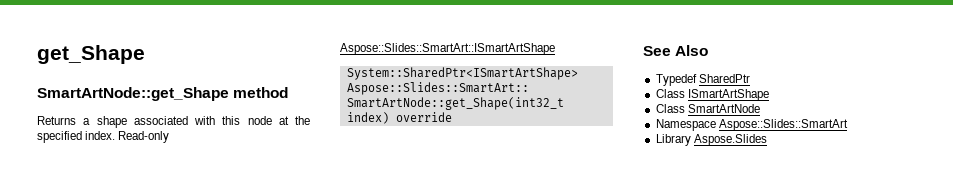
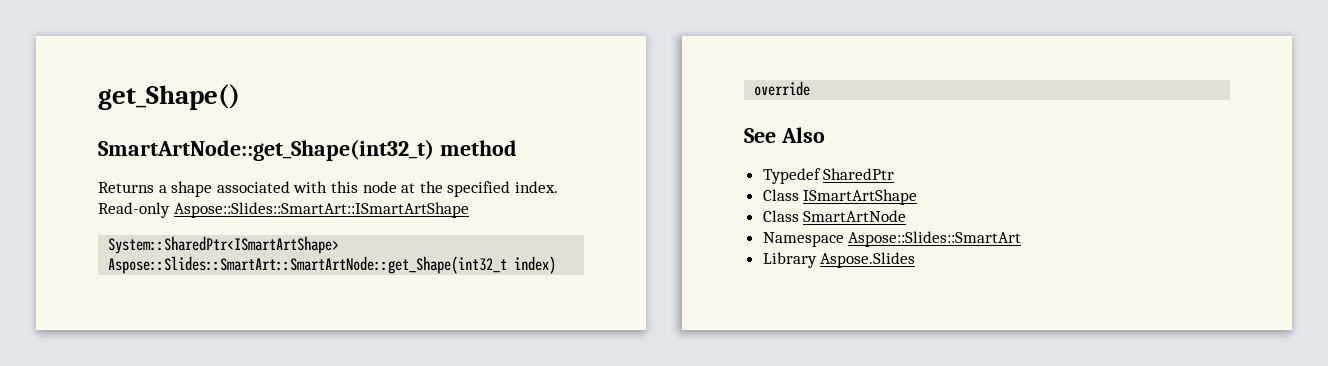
[37,45,145,64] [37,87,229,101] get_Shape // SmartArtNode::get_Shape -> [98,84,240,110] [98,139,434,161] get_Shape() // SmartArtNode::get_Shape(int32_t)

